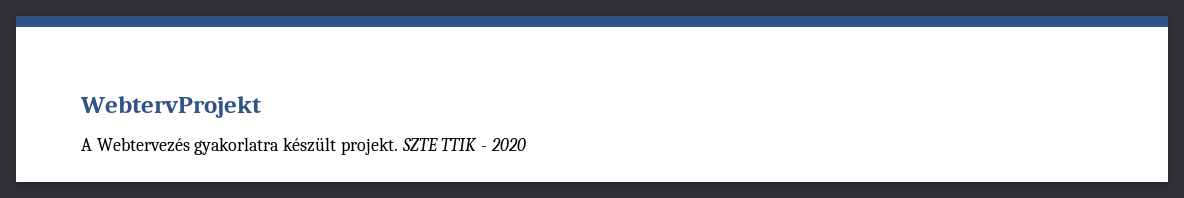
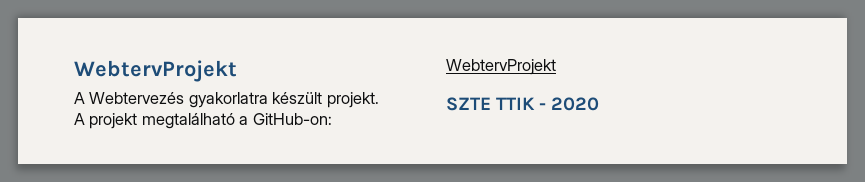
(398, 146) none -> [74,113,332,129] [446,59,556,75] // A projekt megtalálható a GitHub-on: WebtervProjekt //

